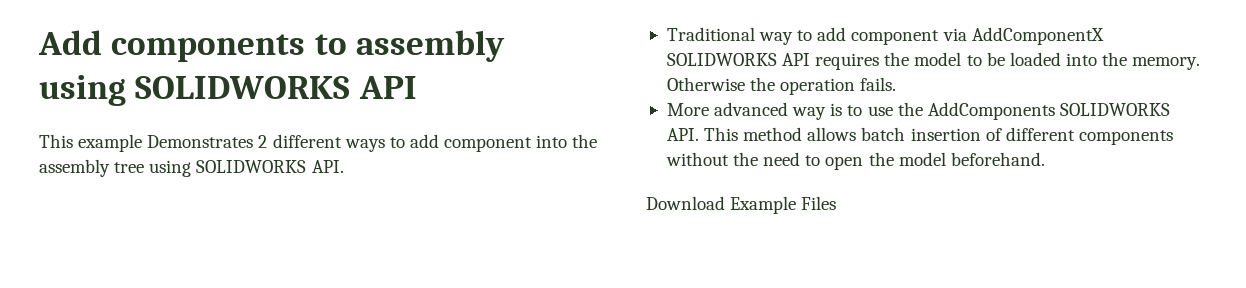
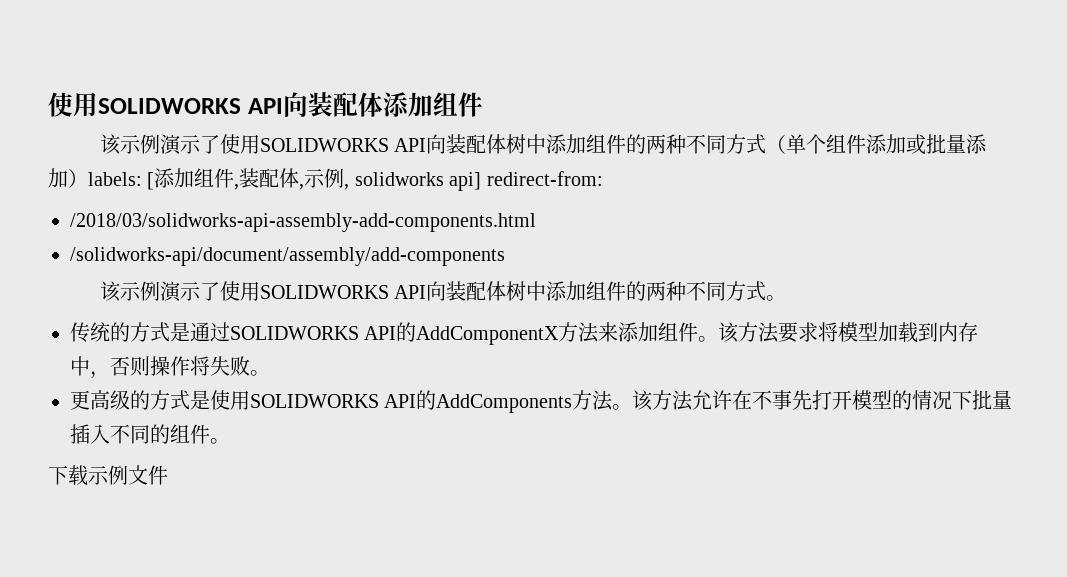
[38,30,505,62] [39,75,417,106] [39,134,598,152] [39,159,344,177] [666,27,1104,45] [666,52,1201,70] [666,77,897,95] [666,102,1170,120] [666,127,1173,145] [665,152,1045,170] [646,196,837,214] Add components to assembly using SOLIDWORKS API // This example Demonstrates 2 different ways to add component into the assembly tree using SOLIDWORKS API. // Traditional way to add component via AddComponentX SOLIDWORKS API requires the model to be loaded into the memory. Otherwise the operation fails. // More advanced way is to use the AddComponents SOLIDWORKS API. This method allows batch insertion of different components without the need to open the model beforehand. // Download Example Files -> [48,92,483,117] [99,134,987,155] [48,168,603,191] [70,213,536,232] [70,247,505,266] [99,281,786,302] [70,322,979,345] [70,356,270,379] [70,390,1013,413] [70,424,230,444] [48,465,168,486] 使用SOLIDWORKS API向装配体添加组件 // 该示例演示了使用SOLIDWORKS API向装配体树中添加组件的两种不同方式（单个组件添加或批量添加）labels: [添加组件,装配体,示例, solidworks api] redirect-from: // /2018/03/solidworks-api-assembly-add-components.html // /solidworks-api/document/assembly/add-components // 该示例演示了使用SOLIDWORKS API向装配体树中添加组件的两种不同方式。 // 传统的方式是通过SOLIDWORKS API的AddComponentX方法来添加组件。该方法要求将模型加载到内存中，否则操作将失败。 // 更高级的方式是使用SOLIDWORKS API的AddComponents方法。该方法允许在不事先打开模型的情况下批量插入不同的组件。 // 下载示例文件

